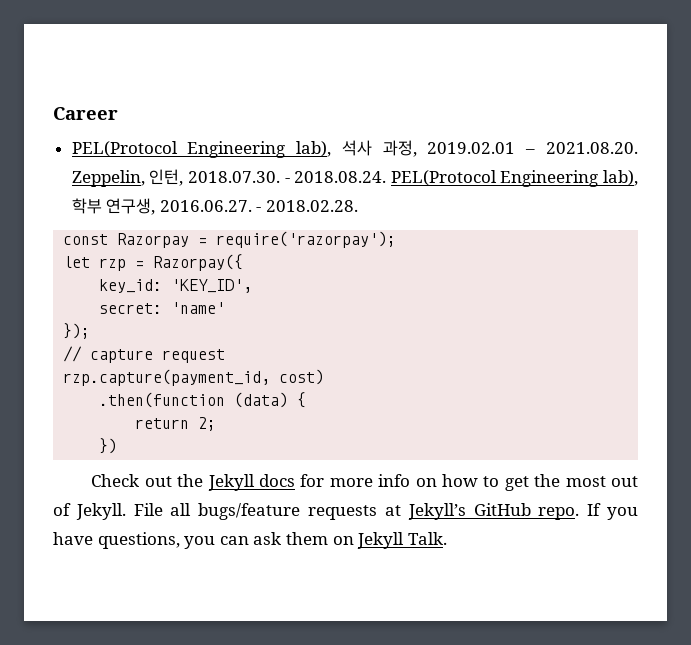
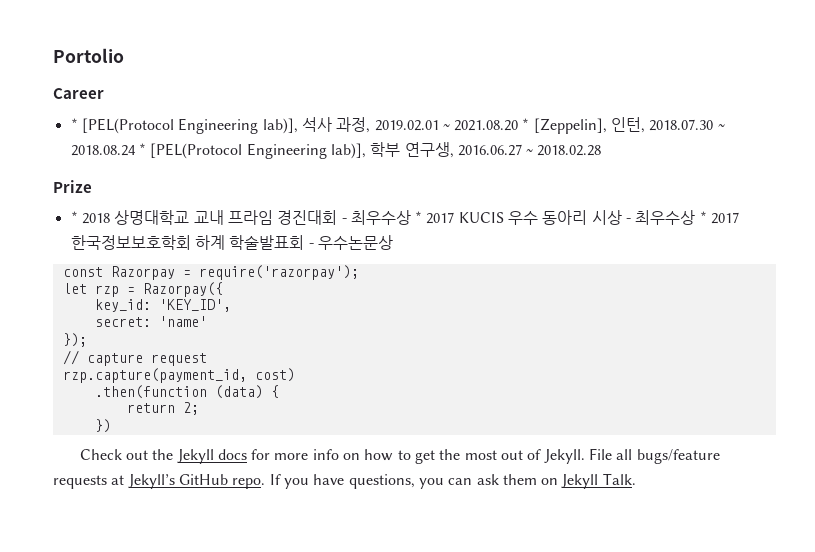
(53, 113) none -> [53,48,124,63] Portolio //
[71,140,638,158] [71,169,638,187] [71,198,359,215] PEL(Protocol Engineering lab), 석사 과정, 2019.02.01 – 2021.08.20. Zeppelin, 인턴, 2018.07.30. - 2018.08.24. PEL(Protocol Engineering lab), 학부 연구생, 2016.06.27. - 2018.02.28. -> [70,117,725,134] [70,142,602,159] [53,180,92,193] [70,210,740,225] [70,235,393,250] * [PEL(Protocol Engineering lab)], 석사 과정, 2019.02.01 ~ 2021.08.20 * [Zeppelin], 인턴, 2018.07.30 ~ 2018.08.24 * [PEL(Protocol Engineering lab)], 학부 연구생, 2016.06.27 ~ 2018.02.28 // Prize // * 2018 상명대학교 교내 프라임 경진대회 - 최우수상 * 2017 KUCIS 우수 동아리 시상 - 최우수상 * 2017 한국정보보호학회 하계 학술발표회 - 우수논문상

